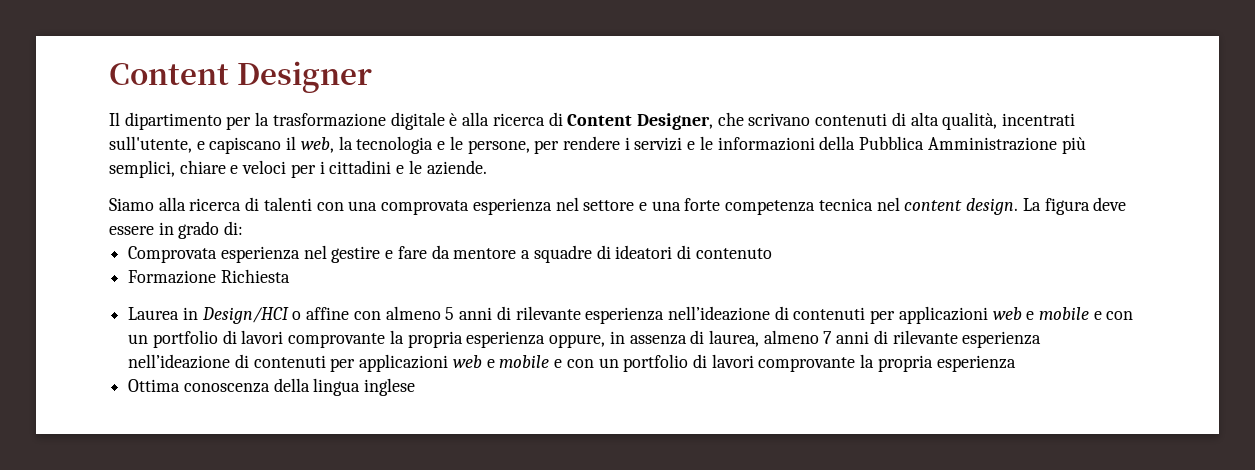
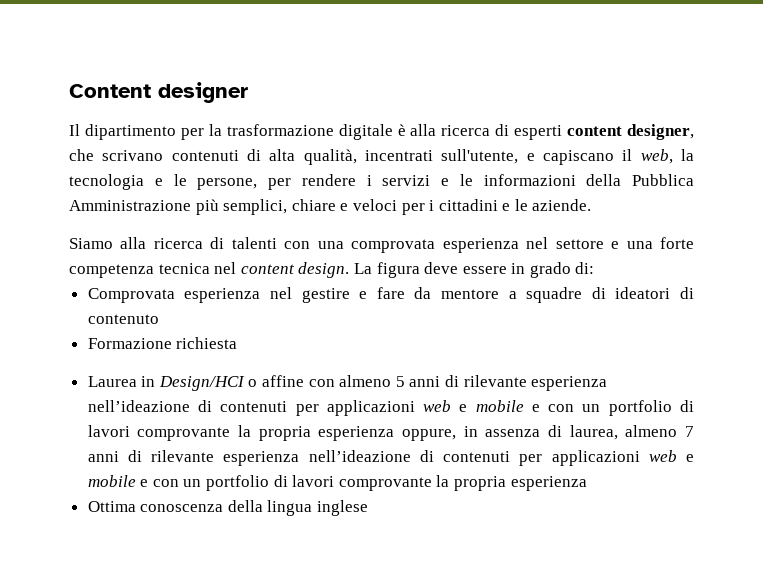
[109,61,372,93] Content Designer -> [69,82,248,103] Content designer
[567,113,713,130] Content Designer, -> [514,124,695,140] esperti content designer,
[220,269,290,283] Richiesta -> [176,337,238,349] richiesta

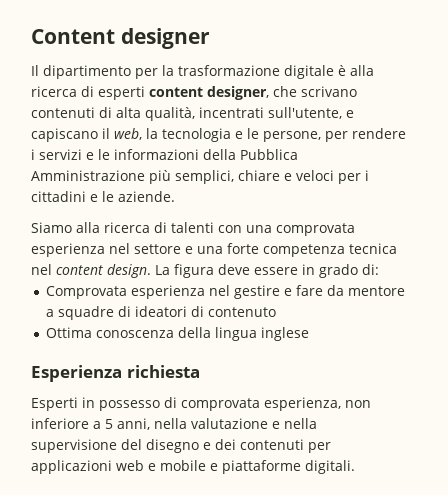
[87,337,238,349] [87,375,608,391] [87,400,694,416] [87,425,694,441] [87,450,695,466] [87,475,587,491] [87,500,369,516] Formazione richiesta // Laurea in Design/HCI o affine con almeno 5 anni di rilevante esperienza nell’ideazione di contenuti per applicazioni web e mobile e con un portfolio di lavori comprovante la propria esperienza oppure, in assenza di laurea, almeno 7 anni di rilevante esperienza nell’ideazione di contenuti per applicazioni web e mobile e con un portfolio di lavori comprovante la propria esperienza // Ottima conoscenza della lingua inglese -> [45,327,309,341] [31,365,200,382] [31,397,371,411] [31,418,317,430] [31,439,331,453] [31,460,355,474] Ottima conoscenza della lingua inglese // Esperienza richiesta // Esperti in possesso di comprovata esperienza, non inferiore a 5 anni, nella valutazione e nella supervisione del disegno e dei contenuti per applicazioni web e mobile e piattaforme digitali.

